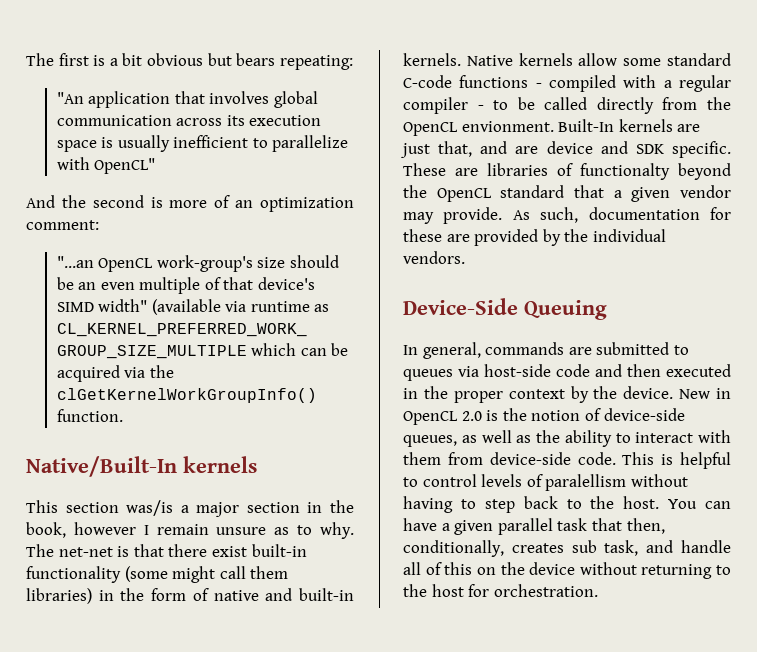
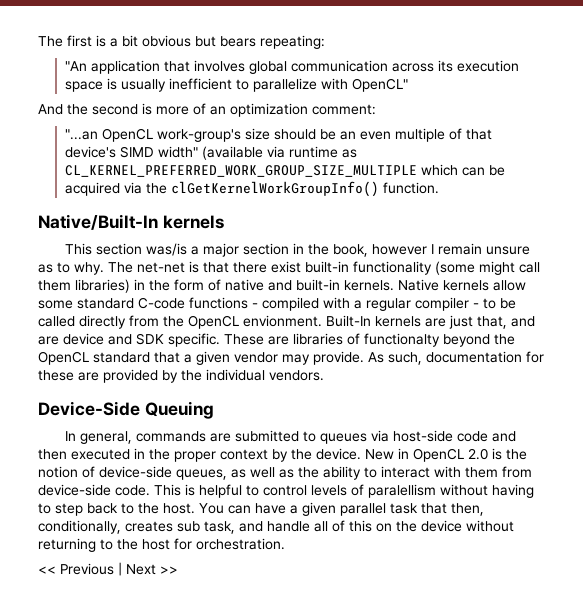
(598, 590) none -> [38,562,178,576] // << Previous | Next >>

